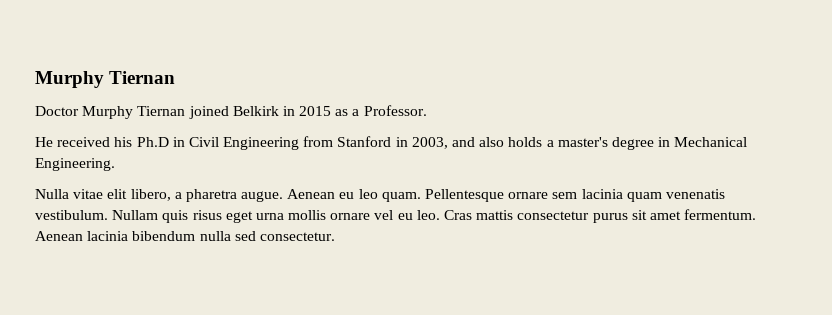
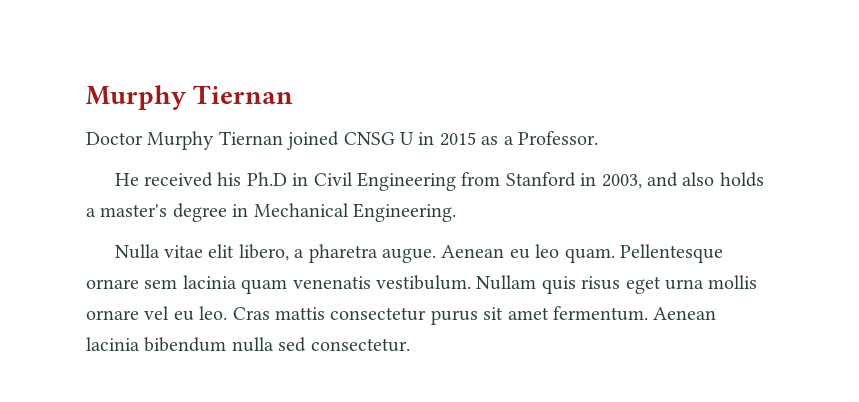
[232,106,279,116] Belkirk -> [343,132,414,145] CNSG U

